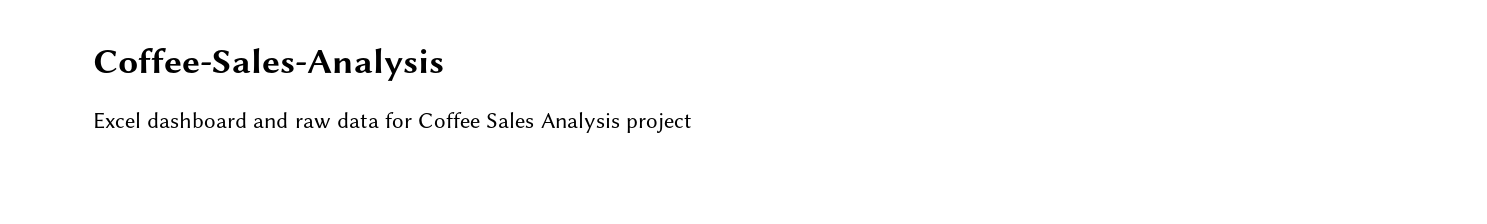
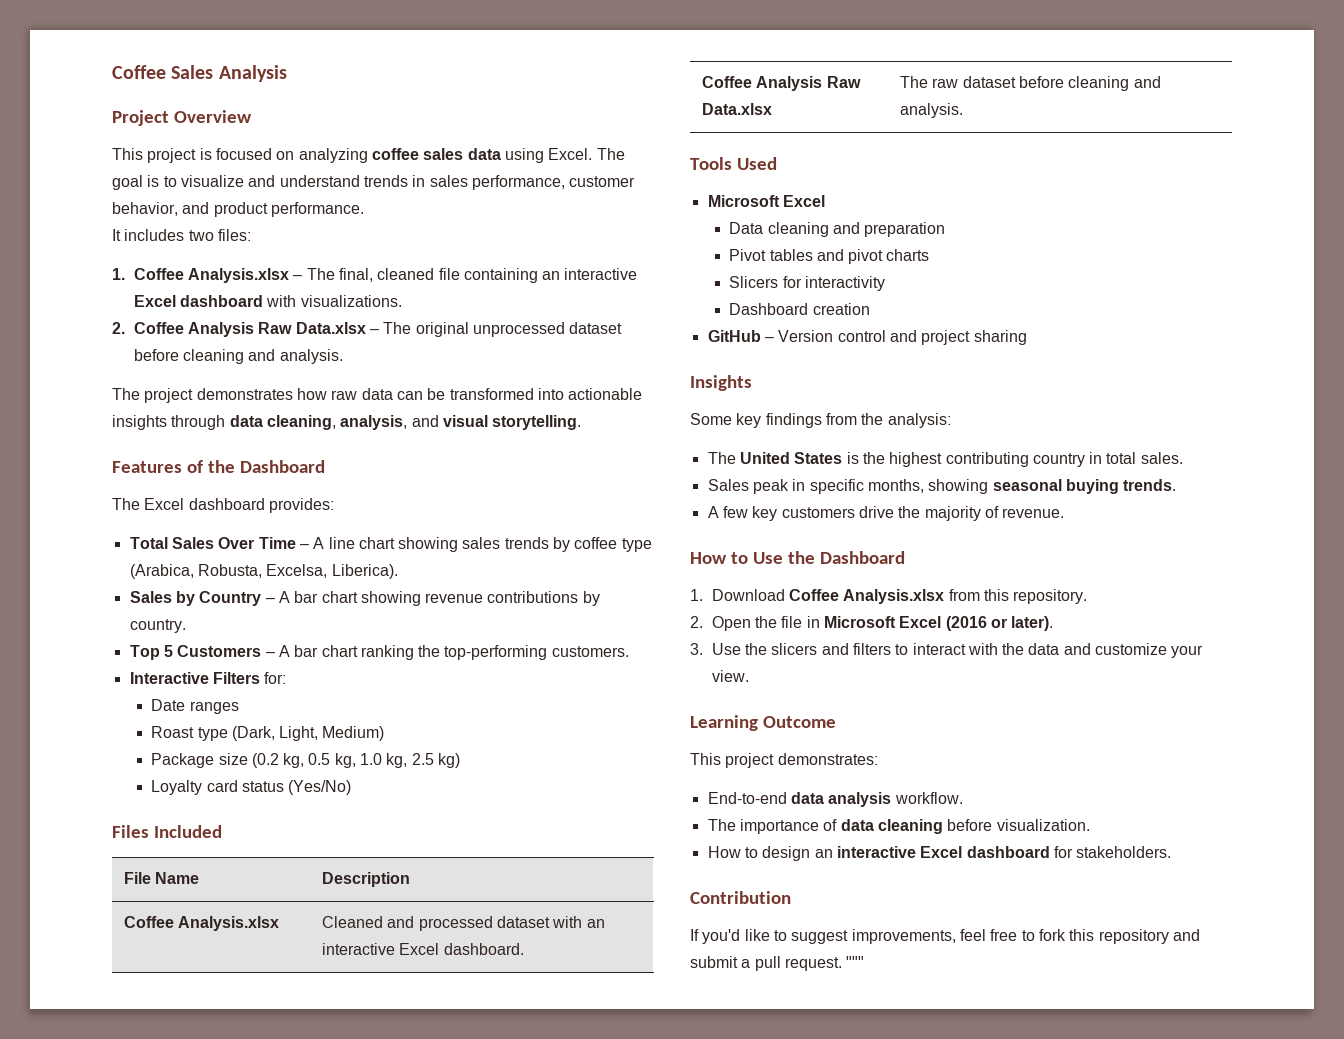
[93,48,444,81] [93,112,692,133] Coffee-Sales-Analysis // Excel dashboard and raw data for Coffee Sales Analysis project -> [112,65,287,82] [112,110,252,126] [112,148,625,163] [112,175,636,190] [112,202,364,217] [112,229,251,241] [112,268,638,283] [133,295,402,307] [112,322,623,337] [133,349,343,364] [112,388,643,403] [112,415,582,430] [112,460,325,473] [112,498,334,513] [129,537,652,552] [129,564,398,579] [129,591,600,606] [129,619,186,633] [129,645,629,660] [129,672,287,684] [151,699,239,714] [151,726,385,741] [151,753,461,768] [151,780,352,795] [112,825,222,838] [123,872,200,884] [321,872,410,887] [123,916,280,931] [321,916,605,931] [321,943,524,955] [701,76,861,91] [701,103,772,115] [899,76,1161,91] [899,103,963,118] [690,157,777,170] [707,195,825,207] [729,222,946,237] [729,249,930,264] [729,276,885,291] [729,303,870,315] [707,330,1027,345] [690,375,752,391] [690,413,951,428] [707,452,1183,467] [707,479,1177,494] [707,506,1065,521] [690,551,905,564] [690,589,1088,604] [690,616,1054,631] [690,643,1204,658] [711,670,749,682] [690,715,836,731] [690,753,878,768] [707,792,963,807] [707,819,1090,834] [707,846,1172,861] [690,891,791,904] [690,929,1200,944] [690,956,865,971] Coffee Sales Analysis // Project Overview // This project is focused on analyzing coffee sales data using Excel. The goal is to visualize and understand trends in sales performance, customer behavior, and product performance. // It includes two files: // 1. Coffee Analysis.xlsx – The final, cleaned file containing an interactive Excel dashboard with visualizations. // 2. Coffee Analysis Raw Data.xlsx – The original unprocessed dataset before cleaning and analysis. // The project demonstrates how raw data can be transformed into actionable insights through data cleaning, analysis, and visual storytelling. // Features of the Dashboard // The Excel dashboard provides: // Total Sales Over Time – A line chart showing sales trends by coffee type (Arabica, Robusta, Excelsa, Liberica). // Sales by Country – A bar chart showing revenue contributions by country. // Top 5 Customers – A bar chart ranking the top-performing customers. // Interactive Filters for: // Date ranges // Roast type (Dark, Light, Medium) // Package size (0.2 kg, 0.5 kg, 1.0 kg, 2.5 kg) // Loyalty card status (Yes/No) // Files Included // File Name | Description // Coffee Analysis.xlsx | Cleaned and processed dataset with an interactive Excel dashboard. // Coffee Analysis Raw Data.xlsx | The raw dataset before cleaning and analysis. // Tools Used // Microsoft Excel // Data cleaning and preparation // Pivot tables and pivot charts // Slicers for interactivity // Dashboard creation // GitHub – Version control and project sharing // Insights // Some key findings from the analysis: // The United States is the highest contributing country in total sales. // Sales peak in specific months, showing seasonal buying trends. // A few key customers drive the majority of revenue. // How to Use the Dashboard // 1. Download Coffee Analysis.xlsx from this repository. // 2. Open the file in Microsoft Excel (2016 or later). // 3. Use the slicers and filters to interact with the data and customize your view. // Learning Outcome // This project demonstrates: // End-to-end data analysis workflow. // The importance of data cleaning before visualization. // How to design an interactive Excel dashboard for stakeholders. // Contribution // If you'd like to suggest improvements, feel free to fork this repository and submit a pull request. """

